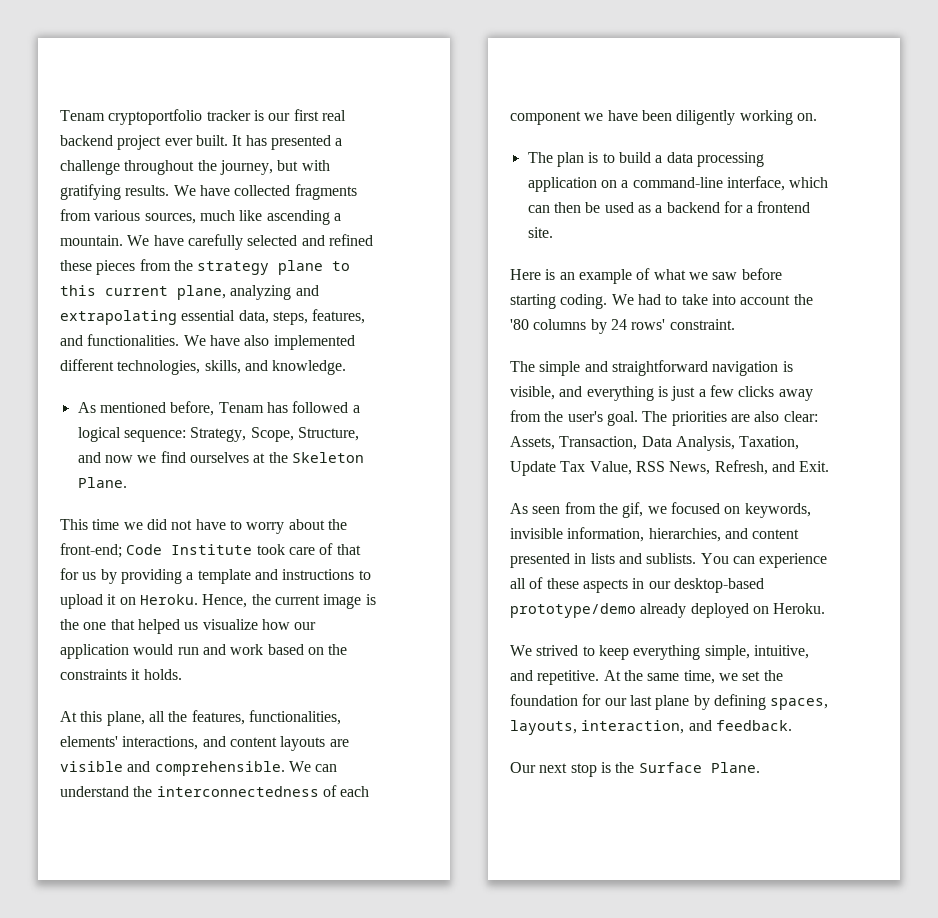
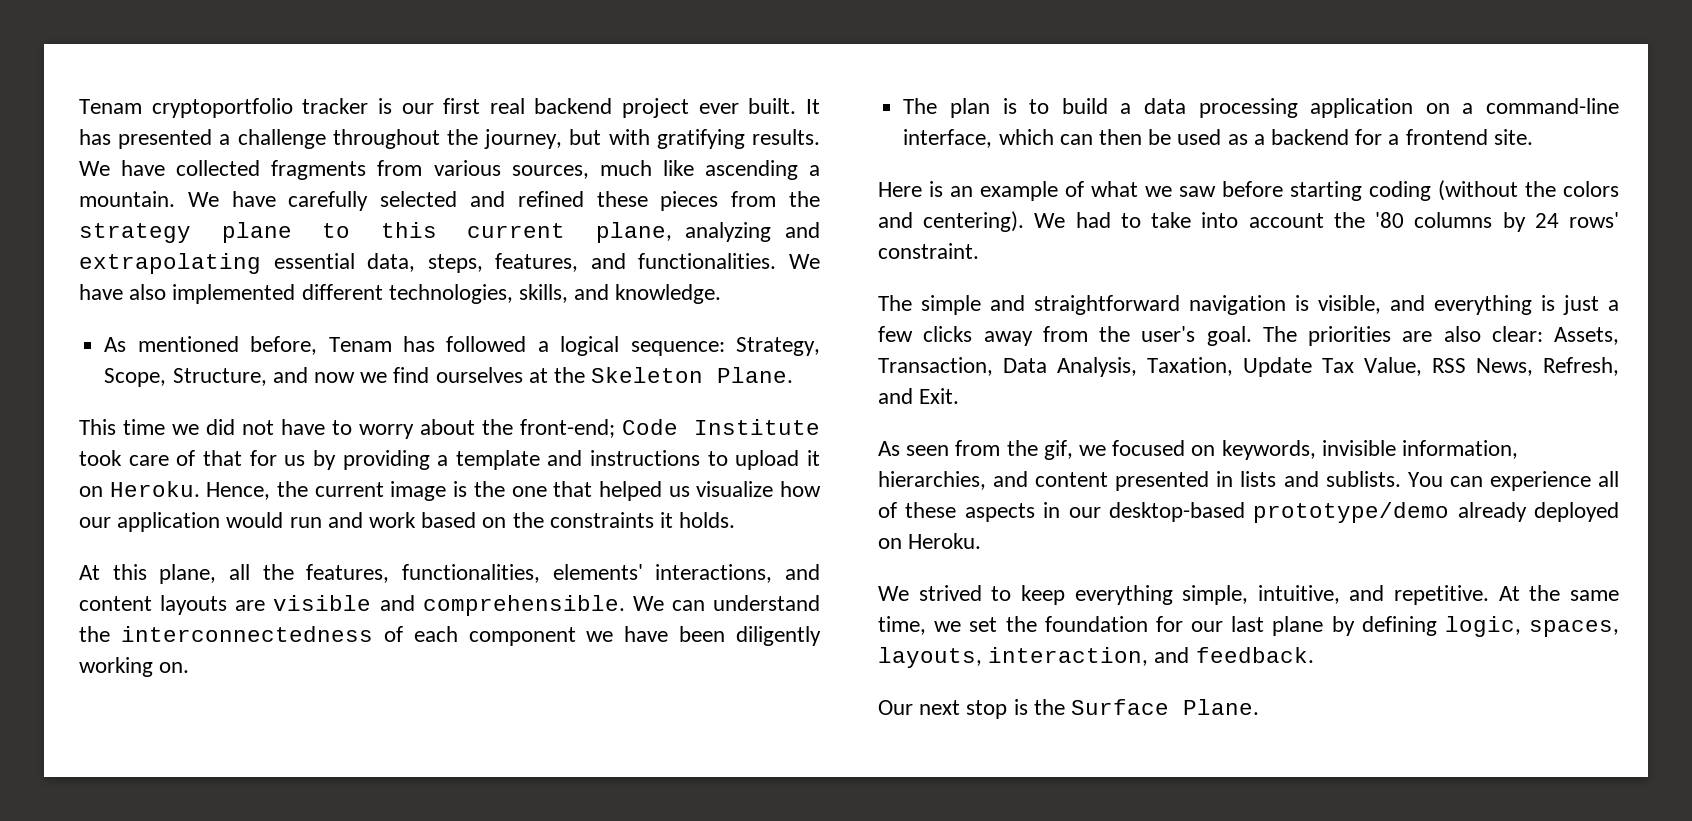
[560,294,608,309] coding. -> [1369,180,1619,201] [878,211,1025,232] coding (without the colors and centering).
(766, 702) none -> [1444,616,1521,637] logic,

